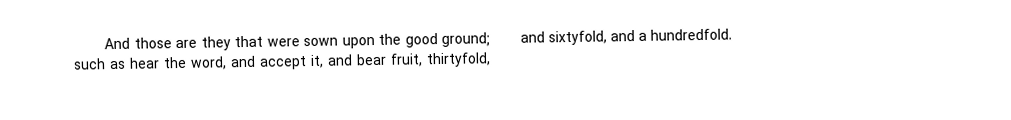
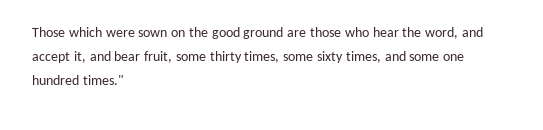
[104,35,264,51] And those are they that -> [32,27,102,37] Those which
[341,37,375,49] upon -> [171,30,186,37] on
[441,32,491,47] [73,58,126,70] ground; such as -> [243,27,369,39] ground are those who
[426,52,491,68] [520,28,732,46] thirtyfold, and sixtyfold, and a hundredfold. -> [175,51,465,63] [32,75,124,85] some thirty times, some sixty times, and some one hundred times."

